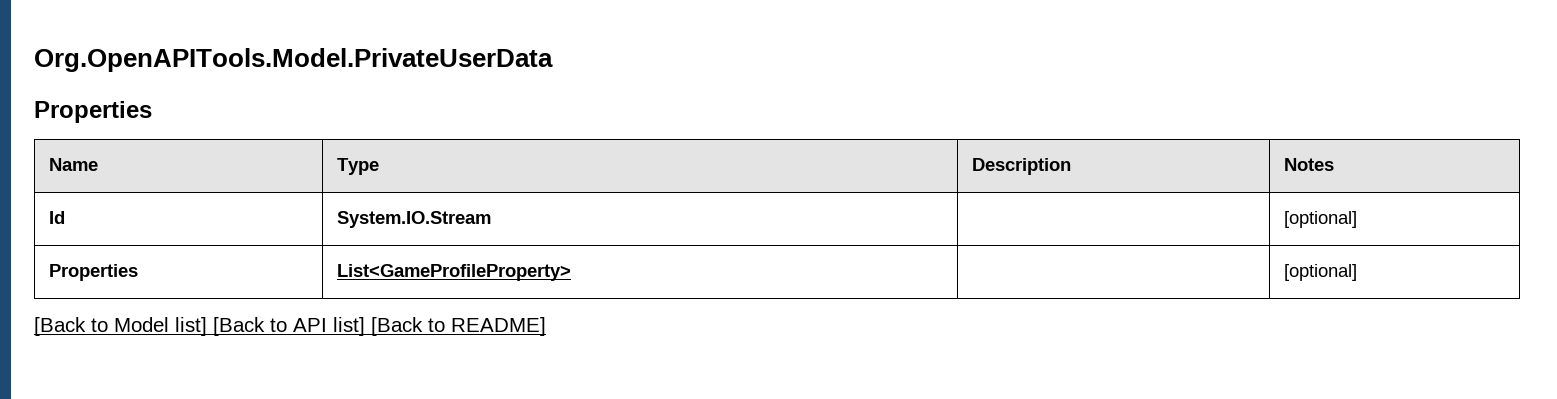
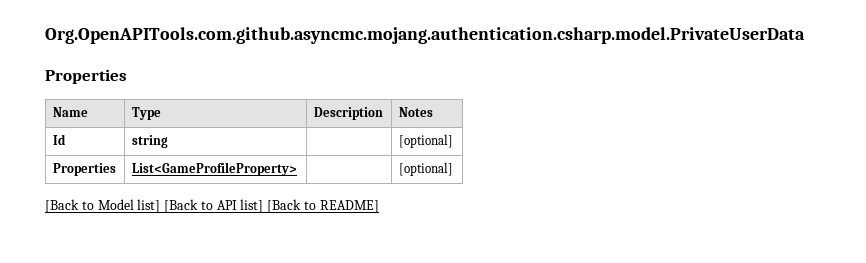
[34,48,553,72] Org.OpenAPITools.Model.PrivateUserData -> [45,27,805,44] Org.OpenAPITools.com.github.asyncmc.mojang.authentication.csharp.model.PrivateUserData
[337,211,492,228] System.IO.Stream -> [131,135,168,148] string

